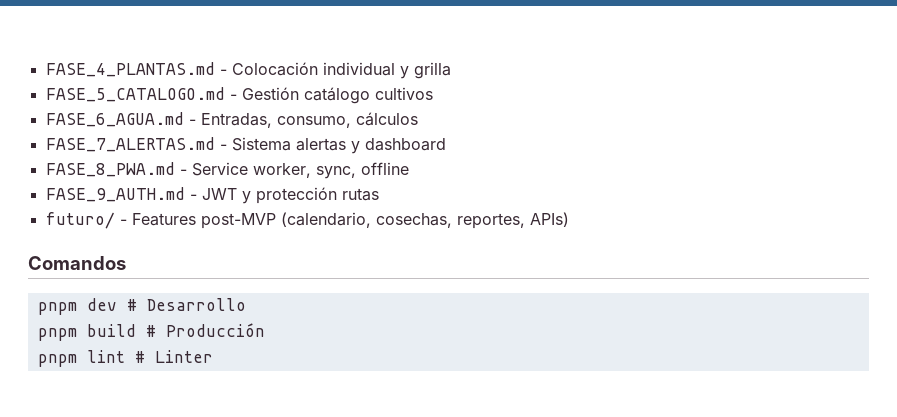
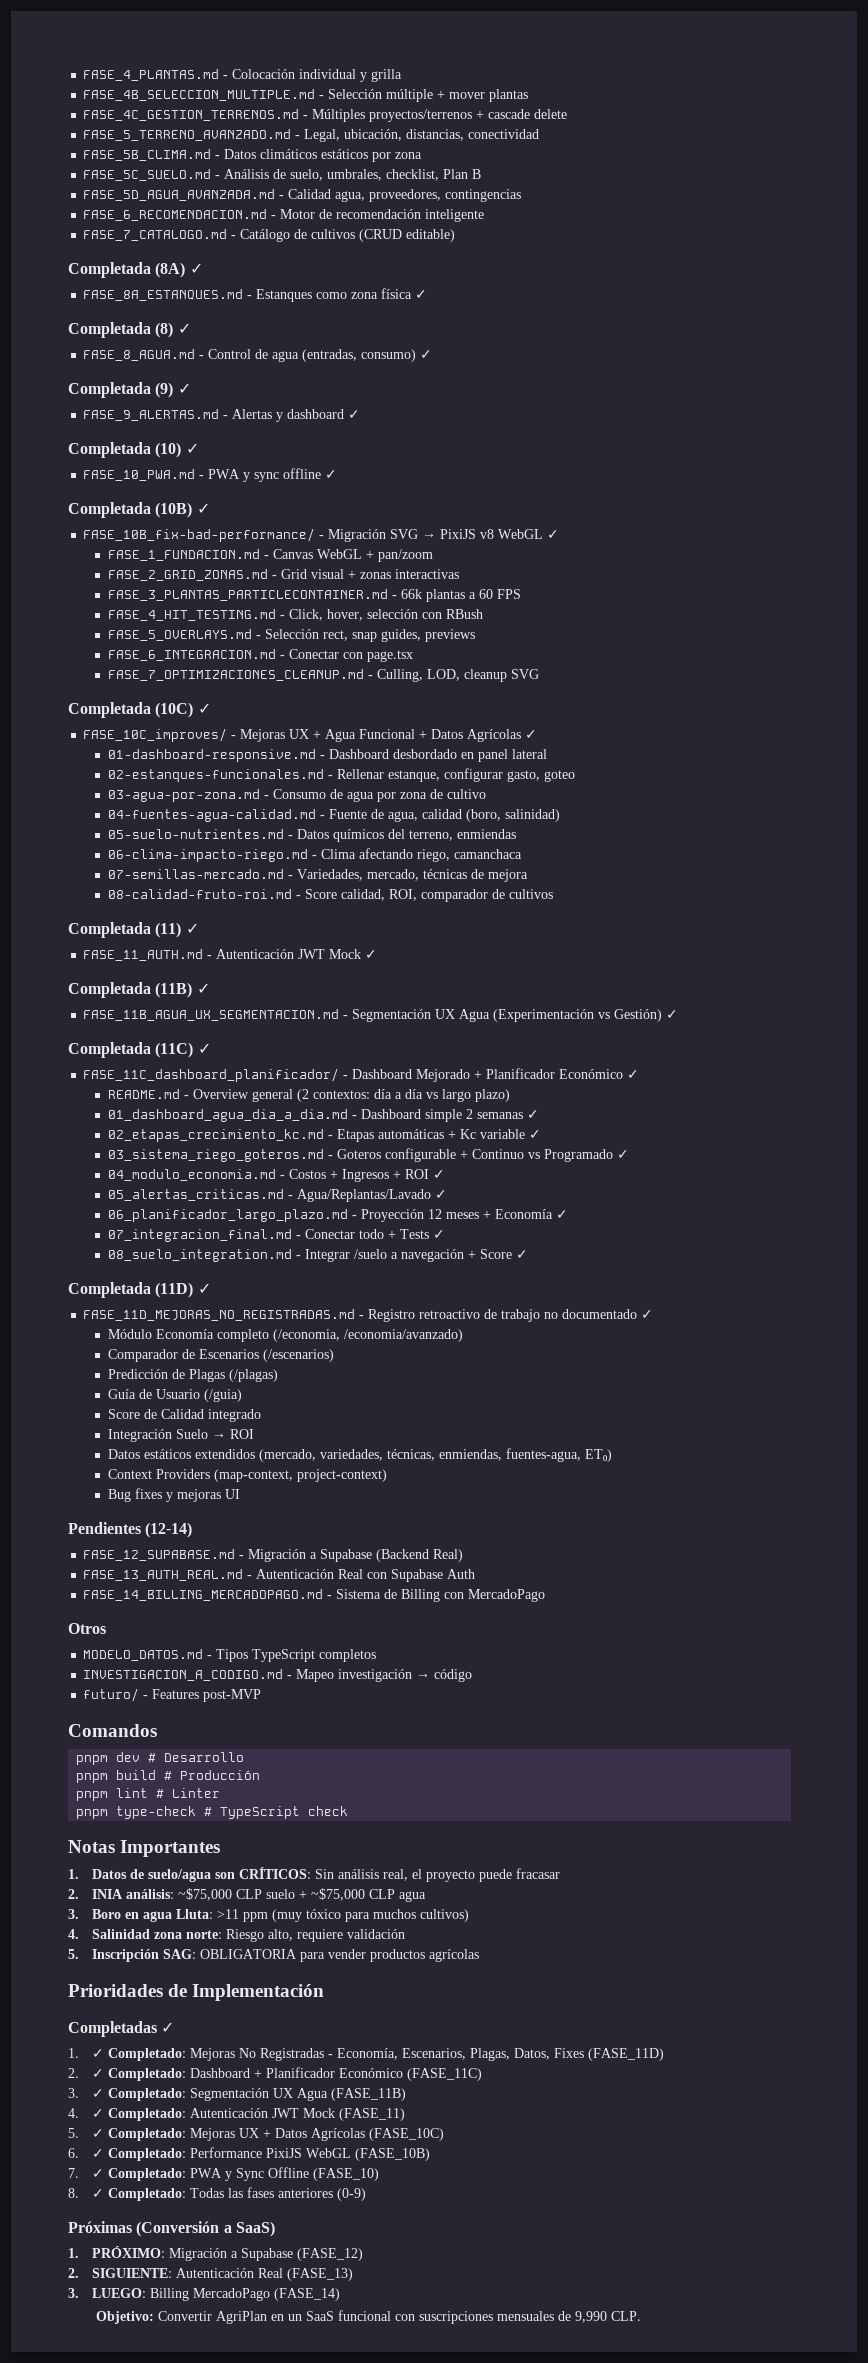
[45,87,433,104] [45,112,418,128] [45,137,446,154] [45,162,409,179] [45,187,379,204] FASE_5_CATALOGO.md - Gestión catálogo cultivos // FASE_6_AGUA.md - Entradas, consumo, cálculos // FASE_7_ALERTAS.md - Sistema alertas y dashboard // FASE_8_PWA.md - Service worker, sync, offline // FASE_9_AUTH.md - JWT y protección rutas -> [83,89,529,102] [83,109,568,122] [83,129,540,142] [83,149,423,162] [83,169,482,181] [83,189,522,202] [83,209,485,222] [83,229,456,242] [68,262,203,278] [83,288,428,302] [68,322,191,338] [83,349,433,362] [68,382,191,398] [83,409,361,422] [68,442,199,458] [83,468,338,482] [68,502,210,518] [83,528,560,542] [107,549,433,562] [107,569,459,581] [107,589,521,602] [107,609,483,621] [107,629,475,642] [107,649,413,662] [107,669,539,682] [68,702,211,718] [83,728,538,742] [107,749,547,762] [107,768,575,782] [107,789,486,802] [107,809,560,822] [107,829,516,842] [107,848,522,862] [107,869,528,882] [107,889,553,902] [68,922,199,938] [83,949,378,961] [68,982,210,998] [83,1009,679,1022] [68,1042,211,1058] [83,1068,640,1082] [107,1089,510,1102] [107,1109,539,1122] [107,1129,541,1142] [107,1148,629,1162] [107,1169,445,1182] [107,1189,447,1202] [107,1209,568,1222] [107,1229,445,1242] [107,1249,528,1262] [68,1282,211,1298] [83,1309,654,1322] [107,1329,463,1342] [107,1349,334,1362] [107,1369,278,1382] [107,1389,242,1402] [107,1409,261,1422] [107,1429,254,1442] [107,1448,612,1462] [107,1469,387,1482] [107,1488,240,1502] [68,1522,193,1538] [83,1549,464,1562] [83,1569,476,1582] [83,1589,546,1602] [68,1623,106,1634] [83,1649,377,1662] [83,1669,473,1682] FASE_4B_SELECCION_MULTIPLE.md - Selección múltiple + mover plantas // FASE_4C_GESTION_TERRENOS.md - Múltiples proyectos/terrenos + cascade delete // FASE_5_TERRENO_AVANZADO.md - Legal, ubicación, distancias, conectividad // FASE_5B_CLIMA.md - Datos climáticos estáticos por zona // FASE_5C_SUELO.md - Análisis de suelo, umbrales, checklist, Plan B // FASE_5D_AGUA_AVANZADA.md - Calidad agua, proveedores, contingencias // FASE_6_RECOMENDACION.md - Motor de recomendación inteligente // FASE_7_CATALOGO.md - Catálogo de cultivos (CRUD editable) // Completada (8A) ✓ // FASE_8A_ESTANQUES.md - Estanques como zona física ✓ // Completada (8) ✓ // FASE_8_AGUA.md - Control de agua (entradas, consumo) ✓ // Completada (9) ✓ // FASE_9_ALERTAS.md - Alertas y dashboard ✓ // Completada (10) ✓ // FASE_10_PWA.md - PWA y sync offline ✓ // Completada (10B) ✓ // FASE_10B_fix-bad-performance/ - Migración SVG → PixiJS v8 WebGL ✓ // FASE_1_FUNDACION.md - Canvas WebGL + pan/zoom // FASE_2_GRID_ZONAS.md - Grid visual + zonas interactivas // FASE_3_PLANTAS_PARTICLECONTAINER.md - 66k plantas a 60 FPS // FASE_4_HIT_TESTING.md - Click, hover, selección con RBush // FASE_5_OVERLAYS.md - Selección rect, snap guides, previews // FASE_6_INTEGRACION.md - Conectar con page.tsx // FASE_7_OPTIMIZACIONES_CLEANUP.md - Culling, LOD, cleanup SVG // Completada (10C) ✓ // FASE_10C_improves/ - Mejoras UX + Agua Funcional + Datos Agrícolas ✓ // 01-dashboard-responsive.md - Dashboard desbordado en panel lateral // 02-estanques-funcionales.md - Rellenar estanque, configurar gasto, goteo // 03-agua-por-zona.md - Consumo de agua por zona de cultivo // 04-fuentes-agua-calidad.md - Fuente de agua, calidad (boro, salinidad) // 05-suelo-nutrientes.md - Datos químicos del terreno, enmiendas // 06-clima-impacto-riego.md - Clima afectando riego, camanchaca // 07-semillas-mercado.md - Variedades, mercado, técnicas de mejora // 08-calidad-fruto-roi.md - Score calidad, ROI, comparador de cultivos // Completada (11) ✓ // FASE_11_AUTH.md - Autenticación JWT Mock ✓ // Completada (11B) ✓ // FASE_11B_AGUA_UX_SEGMENTACION.md - Segmentación UX Agua (Experimentación vs Gestión) ✓ // Completada (11C) ✓ // FASE_11C_dashboard_planificador/ - Dashboard Mejorado + Planificador Económico ✓ // README.md - Overview general (2 contextos: día a día vs largo plazo) // 01_dashboard_agua_dia_a_dia.md - Dashboard simple 2 semanas ✓ // 02_etapas_crecimiento_kc.md - Etapas automáticas + Kc variable ✓ // 03_sistema_riego_goteros.md - Goteros configurable + Continuo vs Programado ✓ // 04_modulo_economia.md - Costos + Ingresos + ROI ✓ // 05_alertas_criticas.md - Agua/Replantas/Lavado ✓ // 06_planificador_largo_plazo.md - Proyección 12 meses + Economía ✓ // 07_integracion_final.md - Conectar todo + Tests ✓ // 08_suelo_integration.md - Integrar /suelo a navegación + Score ✓ // Completada (11D) ✓ // FASE_11D_MEJORAS_NO_REGISTRADAS.md - Registro retroactivo de trabajo no documentado ✓ // Módulo Economía completo (/economia, /economia/avanzado) // Comparador de Escenarios (/escenarios) // Predicción de Plagas (/plagas) // Guía de Usuario (/guia) // Score de Calidad integrado // Integración Suelo → ROI // Datos estáticos extendidos (mercado, variedades, técnicas, enmiendas, fuentes-agua, ET₀) // Context Providers (map-context, project-context) // Bug fixes y mejoras UI // Pendientes (12-14) // FASE_12_SUPABASE.md - Migración a Supabase (Backend Real) // FASE_13_AUTH_REAL.md - Autenticación Real con Supabase Auth // FASE_14_BILLING_MERCADOPAGO.md - Sistema de Billing con MercadoPago // Otros // MODELO_DATOS.md - Tipos TypeScript completos // INVESTIGACION_A_CODIGO.md - Mapeo investigación → código
[280,212,569,229] (calendario, cosechas, reportes, APIs) -> (262, 1695) none
(213, 356) none -> [76,1806,349,1819] [68,1840,221,1857] [68,1867,561,1882] [68,1888,427,1902] [68,1909,470,1922] [68,1929,406,1942] [68,1949,480,1962] [68,1984,325,2001] [68,2021,175,2037] [68,2048,665,2061] [68,2067,483,2081] [68,2088,407,2101] [68,2108,406,2121] [68,2128,445,2141] [68,2147,431,2161] [68,2167,380,2181] [68,2187,367,2201] [68,2221,275,2237] [68,2246,364,2261] [68,2268,354,2281] [68,2288,341,2301] [95,2310,641,2324] // pnpm type-check # TypeScript check // Notas Importantes // 1. Datos de suelo/agua son CRÍTICOS: Sin análisis real, el proyecto puede fracasar // 2. INIA análisis: ~$75,000 CLP suelo + ~$75,000 CLP agua // 3. Boro en agua Lluta: >11 ppm (muy tóxico para muchos cultivos) // 4. Salinidad zona norte: Riesgo alto, requiere validación // 5. Inscripción SAG: OBLIGATORIA para vender productos agrícolas // Prioridades de Implementación // Completadas ✓ // 1. ✓ Completado: Mejoras No Registradas - Economía, Escenarios, Plagas, Datos, Fixes (FASE_11D) // 2. ✓ Completado: Dashboard + Planificador Económico (FASE_11C) // 3. ✓ Completado: Segmentación UX Agua (FASE_11B) // 4. ✓ Completado: Autenticación JWT Mock (FASE_11) // 5. ✓ Completado: Mejoras UX + Datos Agrícolas (FASE_10C) // 6. ✓ Completado: Performance PixiJS WebGL (FASE_10B) // 7. ✓ Completado: PWA y Sync Offline (FASE_10) // 8. ✓ Completado: Todas las fases anteriores (0-9) // Próximas (Conversión a SaaS) // 1. PRÓXIMO: Migración a Supabase (FASE_12) // 2. SIGUIENTE: Autenticación Real (FASE_13) // 3. LUEGO: Billing MercadoPago (FASE_14) // Objetivo: Convertir AgriPlan en un SaaS funcional con suscripciones mensuales de 9,990 CLP.

